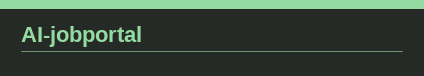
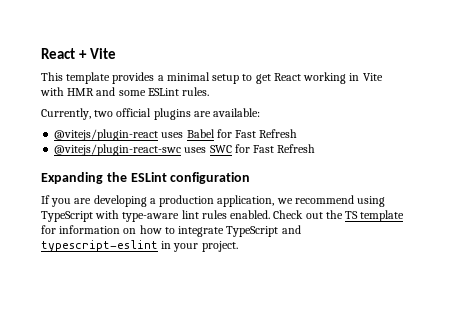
[21,26,142,47] AI-jobportal -> [41,48,116,59] [41,72,383,84] [40,87,210,96] [41,108,261,120] [54,129,298,141] [54,144,316,156] [41,172,251,184] [41,195,386,207] [41,210,405,222] [41,225,301,237] [41,240,238,252] React + Vite // This template provides a minimal setup to get React working in Vite with HMR and some ESLint rules. // Currently, two official plugins are available: // @vitejs/plugin-react uses Babel for Fast Refresh // @vitejs/plugin-react-swc uses SWC for Fast Refresh // Expanding the ESLint configuration // If you are developing a production application, we recommend using TypeScript with type-aware lint rules enabled. Check out the TS template for information on how to integrate TypeScript and typescript-eslint in your project.

